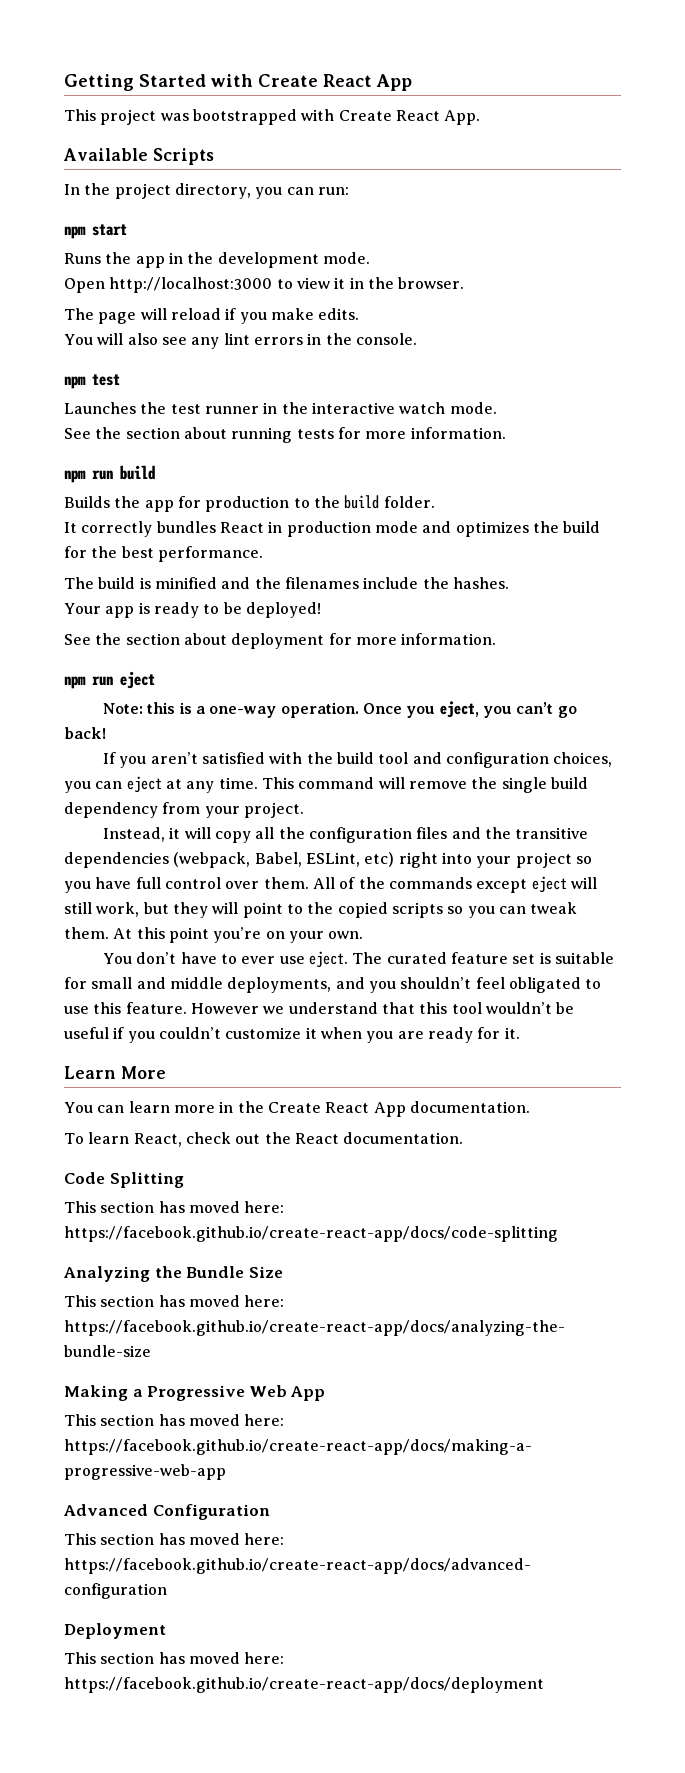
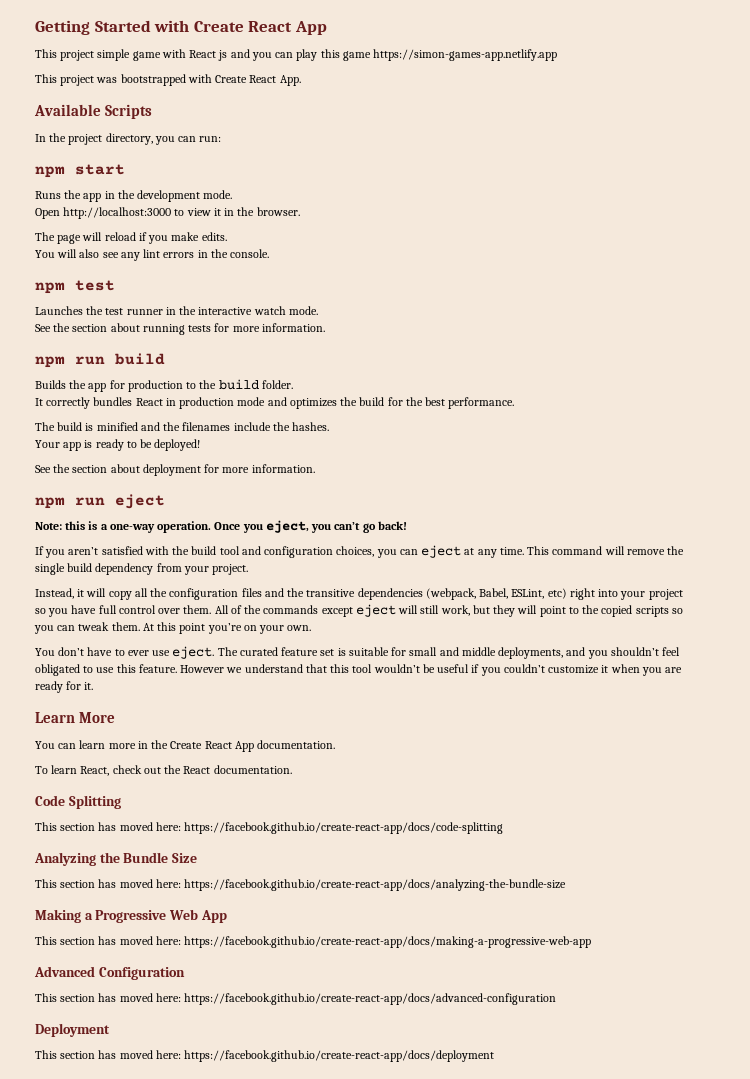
(412, 82) none -> [35,49,558,61] // This project simple game with React js and you can play this game https://simon-games-app.netlify.app

